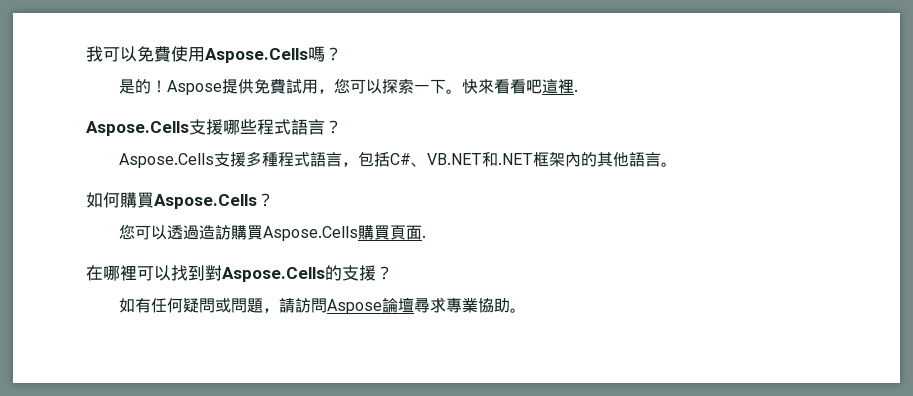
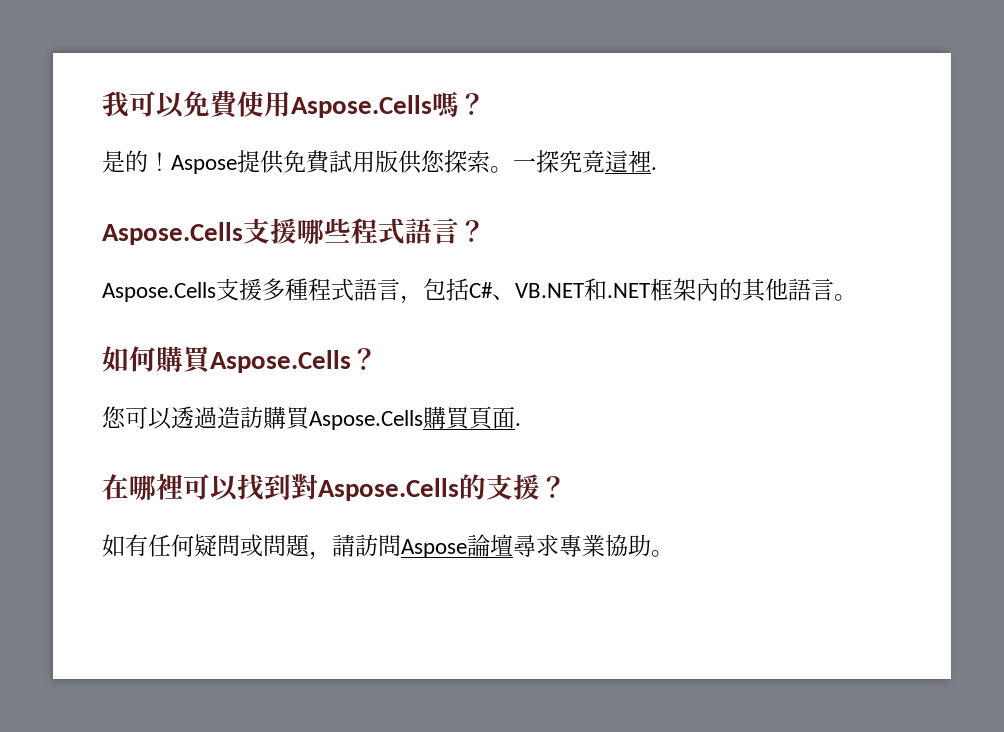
[318,78,543,94] ，您可以探索一下。快來看看吧 -> [375,150,605,174] 版供您探索。一探究竟

